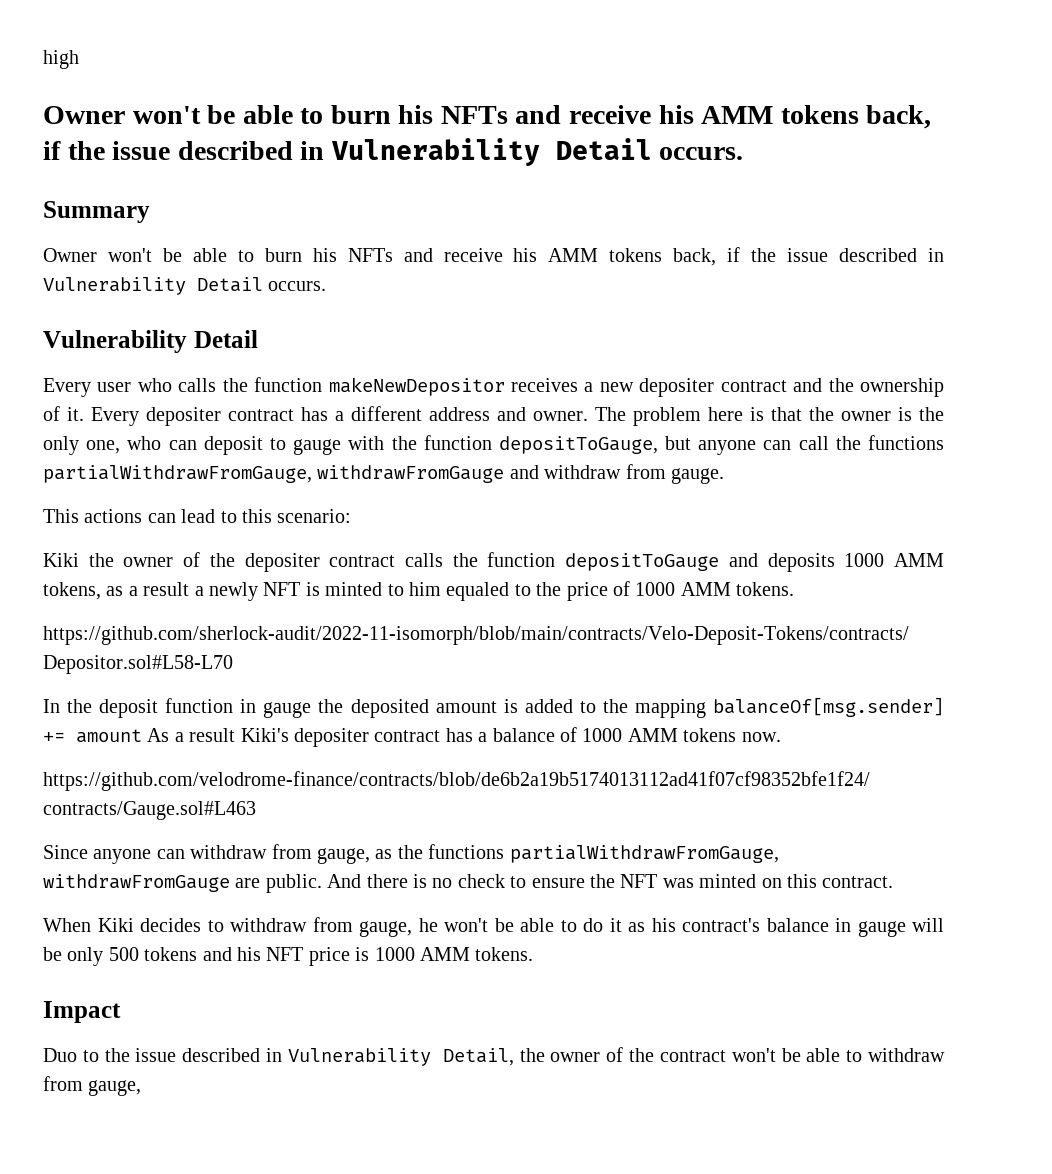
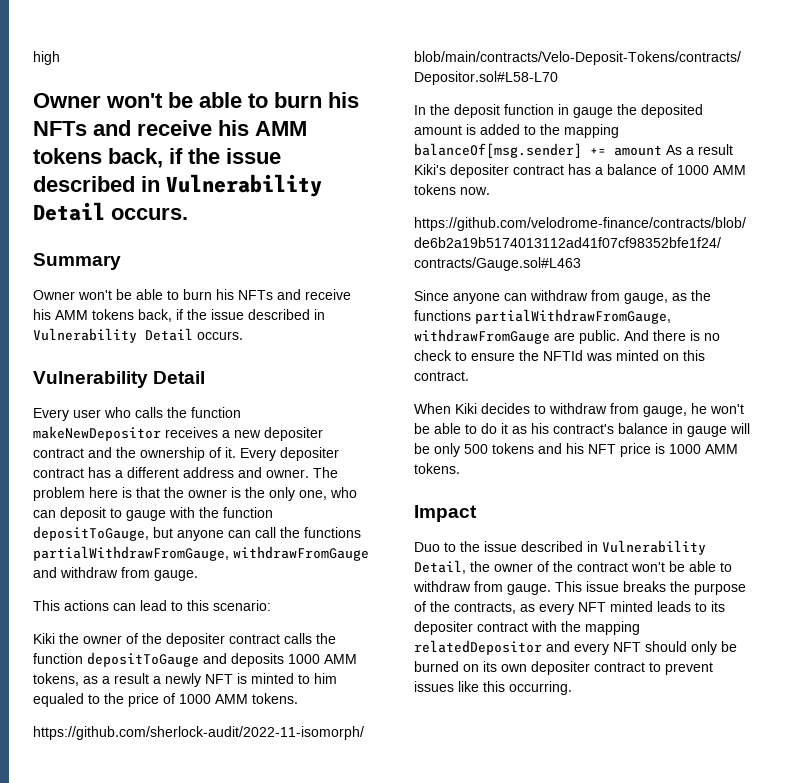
[620,874,658,888] NFT -> [543,350,583,361] NFTId
[88,1080,142,1096] gauge, -> [507,581,746,595] [414,601,725,615] [414,621,640,635] [414,640,737,655] [414,661,713,675] [414,681,572,695] gauge. This issue breaks the purpose of the contracts, as every NFT minted leads to its depositer contract with the mapping relatedDepositor and every NFT should only be burned on its own depositer contract to prevent issues like this occurring.

